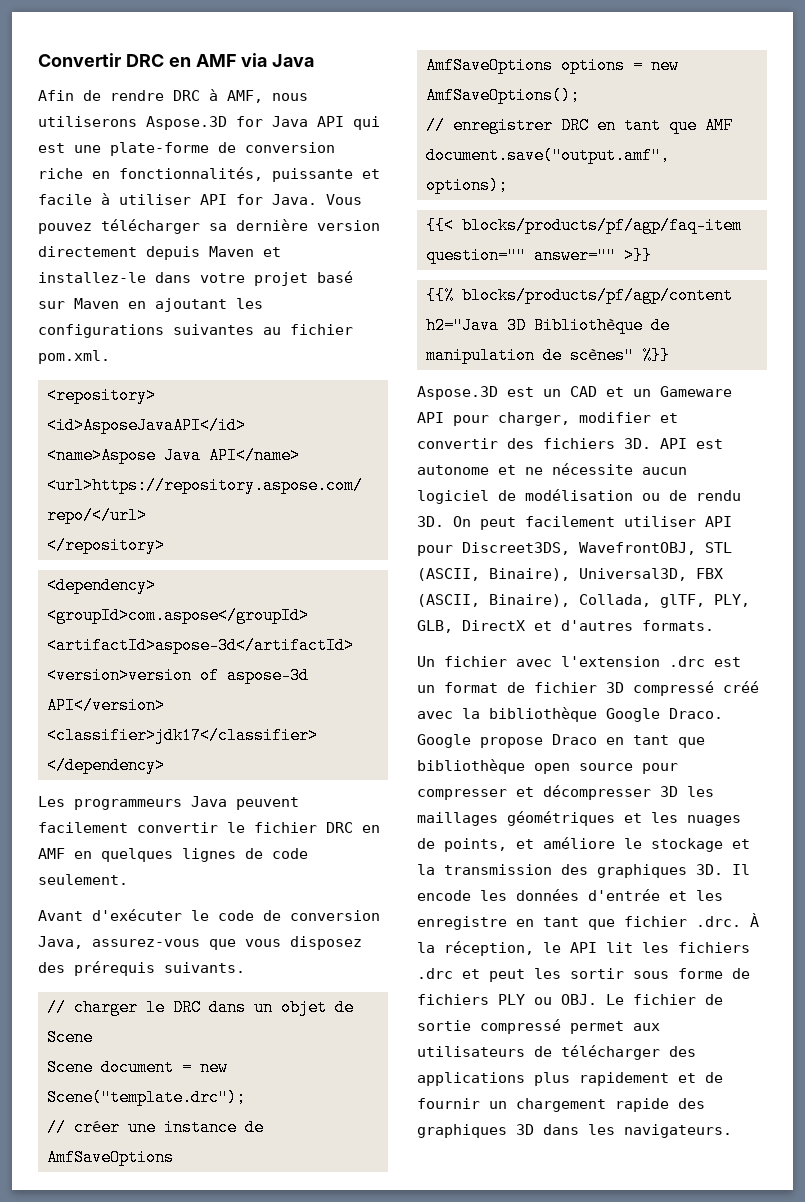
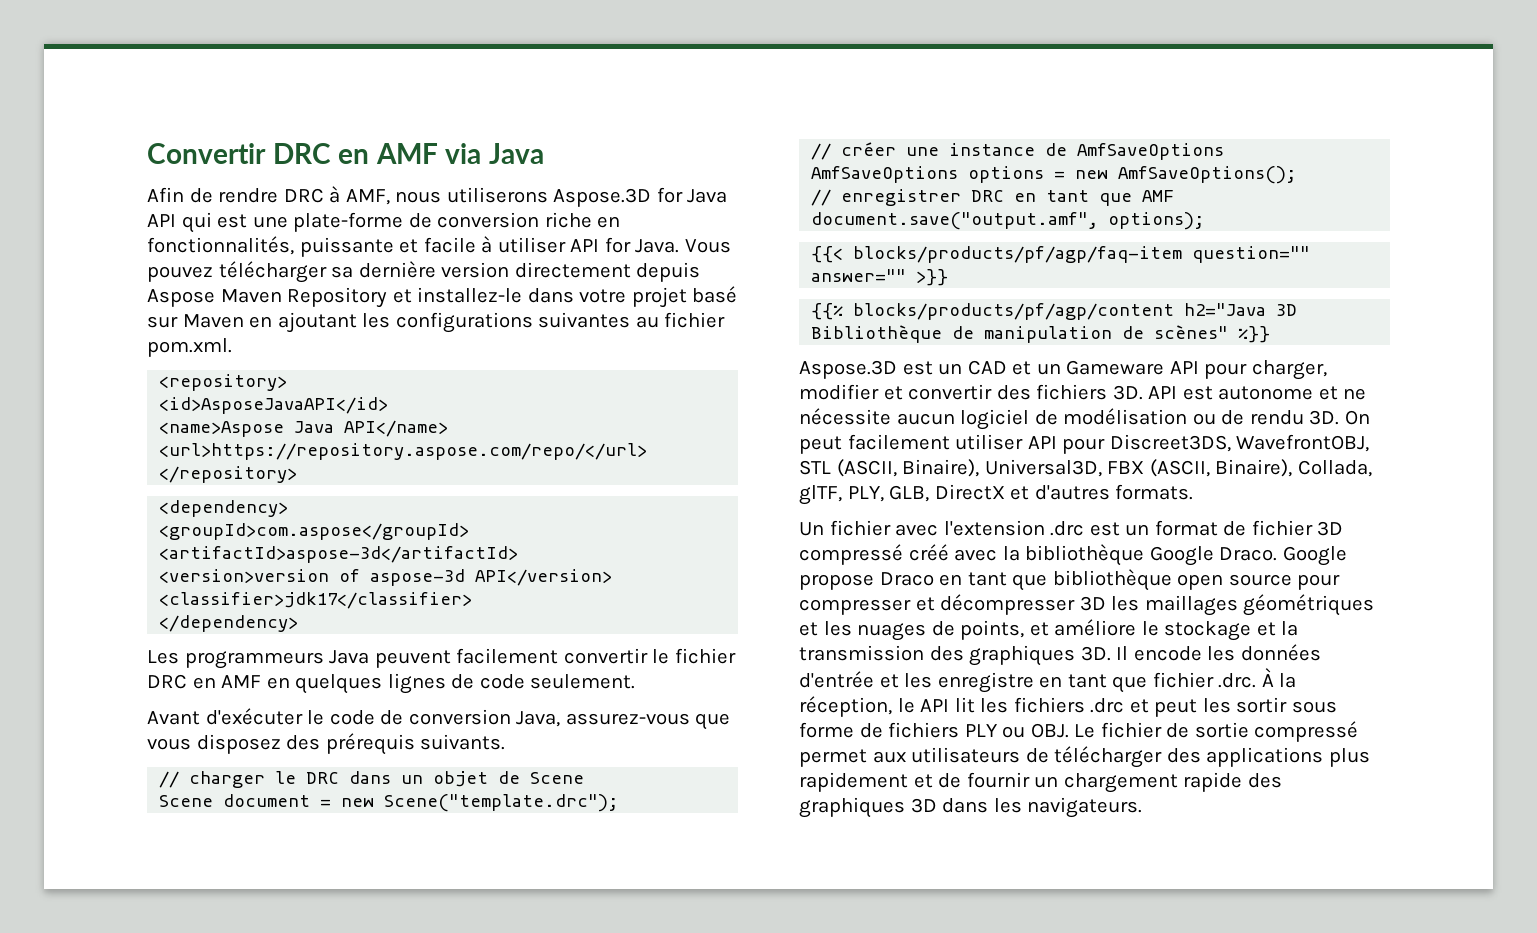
[209,246,254,257] Maven -> [147,287,388,308] Aspose Maven Repository

